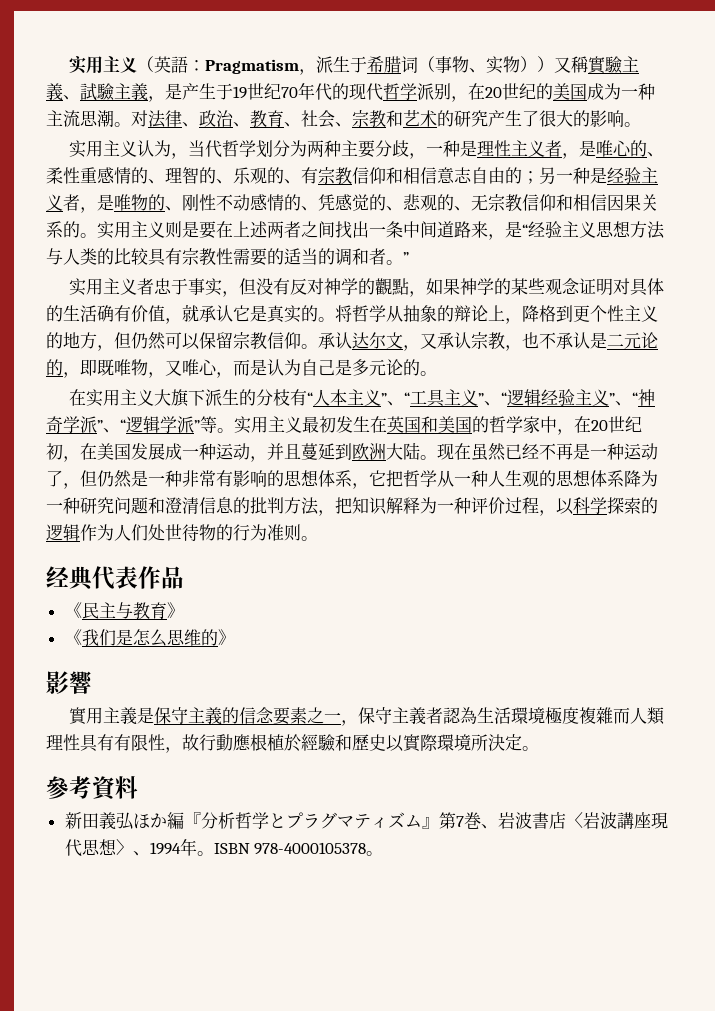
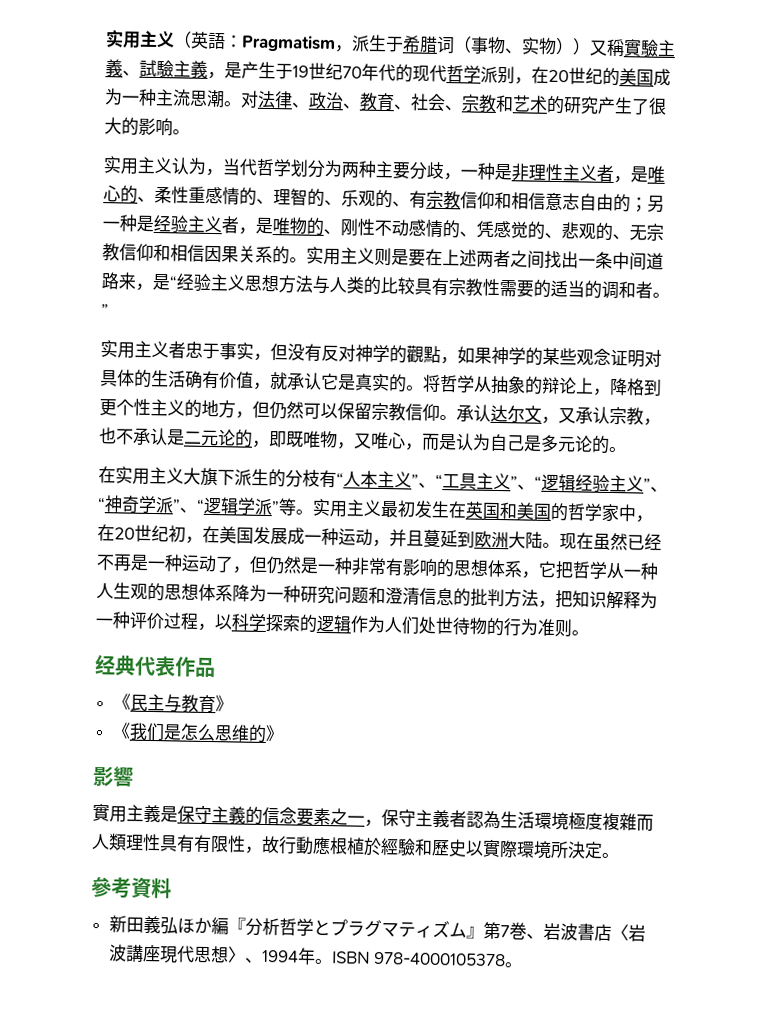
(478, 148) none -> [511,163,529,181] 非

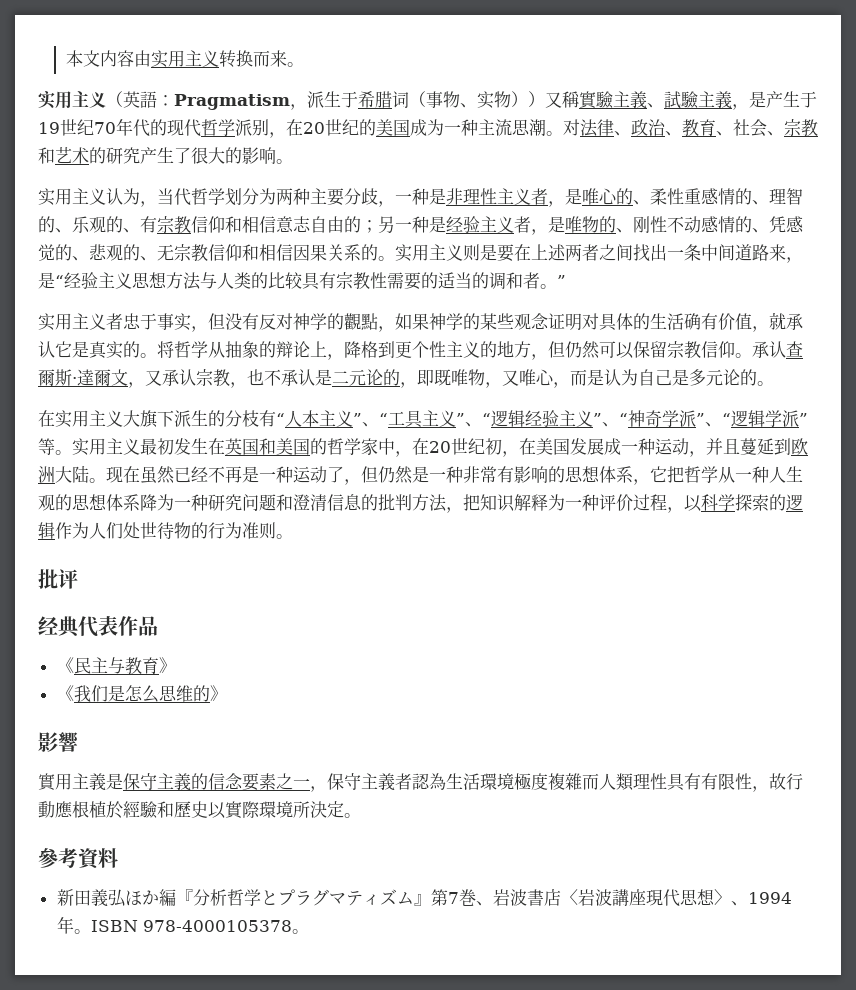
(105, 38) none -> [65,50,304,68] 本文内容由实用主义转换而来。 //
[490,404,525,423] 达尔 -> [786,341,803,357] [38,369,111,386] 查爾斯·達爾
(589, 633) none -> [38,569,78,589] // 批评

